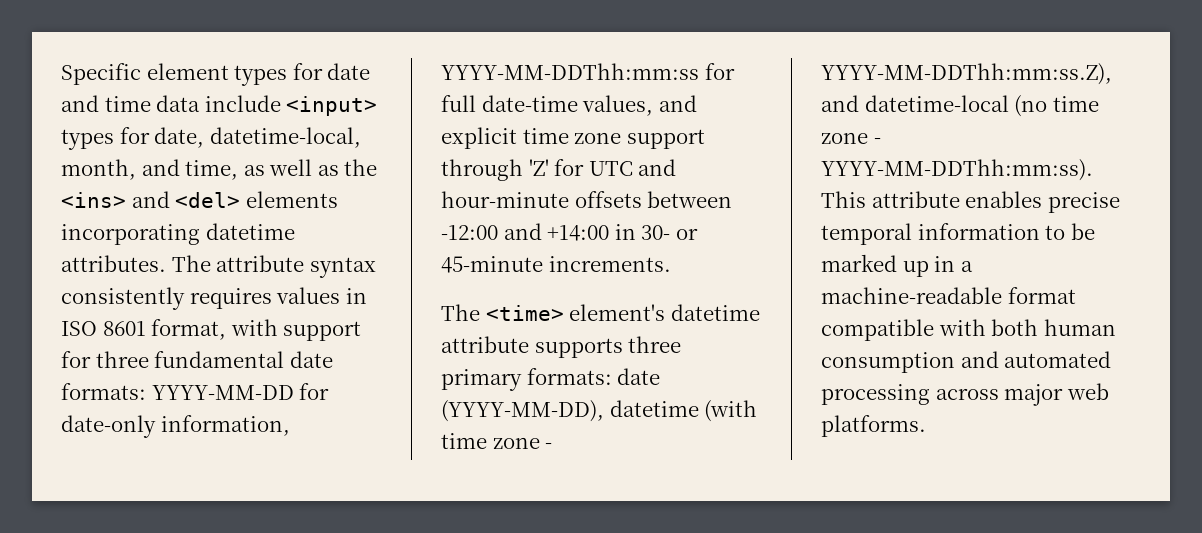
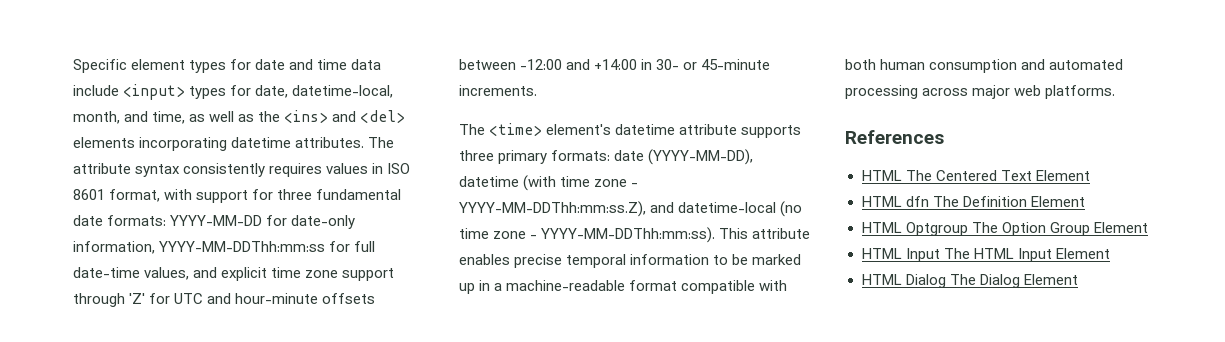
(926, 426) none -> [845,130,944,144] [861,170,1090,181] [861,196,1085,207] [861,222,1148,236] [861,248,1110,262] [861,274,1078,288] // References // HTML The Centered Text Element // HTML dfn The Definition Element // HTML Optgroup The Option Group Element // HTML Input The HTML Input Element // HTML Dialog The Dialog Element

